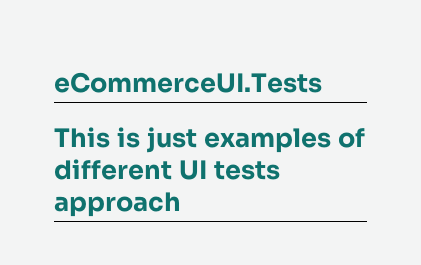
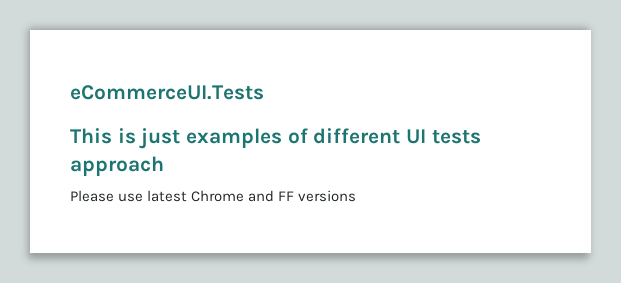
(181, 204) none -> [70,190,357,202] // Please use latest Chrome and FF versions

